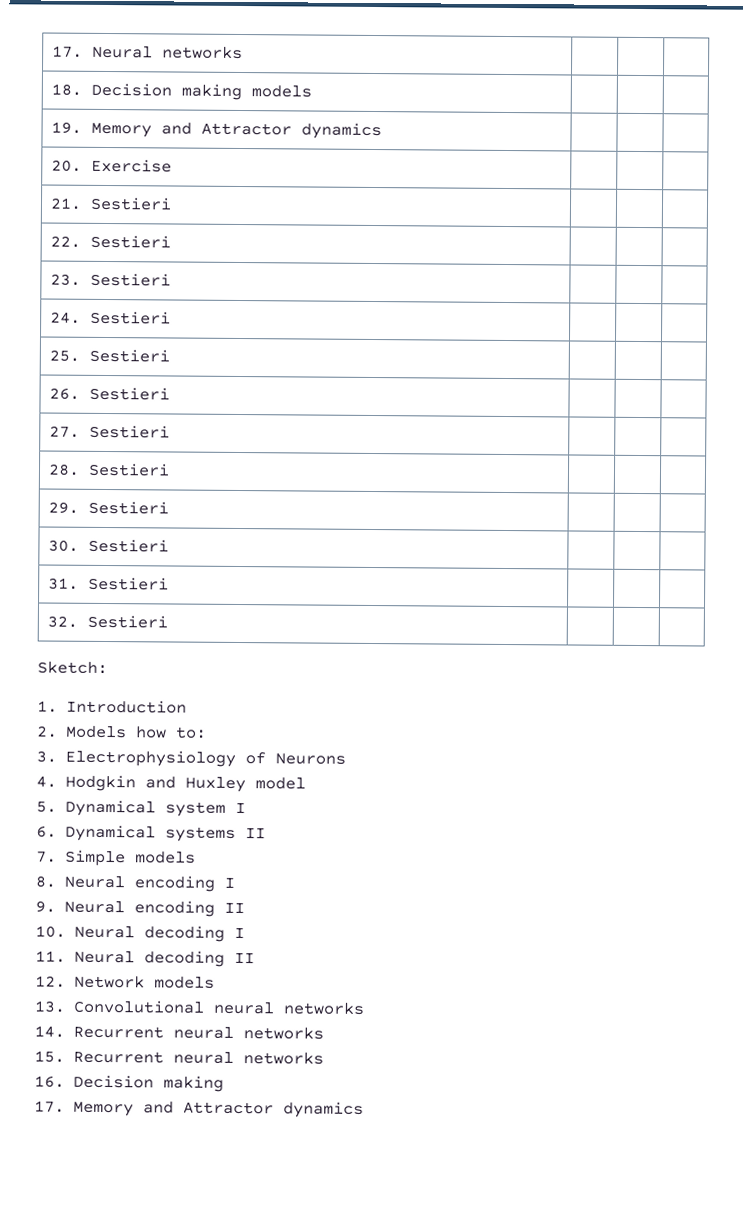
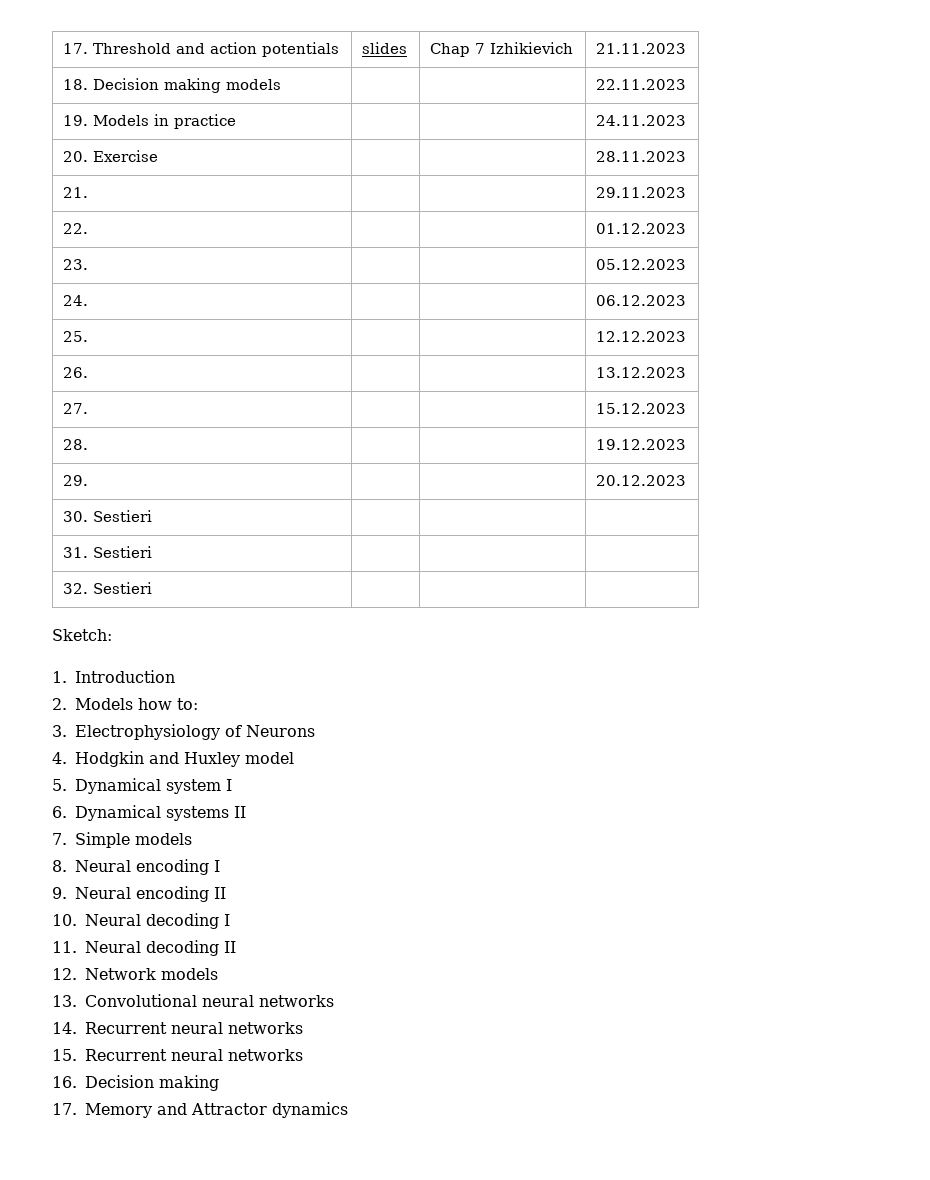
[52,45,244,60] 17. Neural networks | | | -> [63,42,340,57] [362,42,408,54] [430,42,574,57] [596,43,687,54] 17. Threshold and action potentials | slides | Chap 7 Izhikievich | 21.11.2023
(313, 91) none -> [596,79,687,90] 22.11.2023
[91,122,383,140] Memory and Attractor dynamics | | | -> [93,114,237,129] [596,115,687,126] Models in practice | | | 24.11.2023
(173, 165) none -> [596,151,687,162] 28.11.2023
[90,196,173,211] Sestieri | | | -> [596,187,687,198] | | | 29.11.2023
[90,234,172,249] Sestieri | | | -> [596,223,687,234] | | | 01.12.2023
[90,272,172,287] Sestieri | | | -> [596,259,687,270] | | | 05.12.2023
[90,310,172,325] Sestieri | | | -> [596,295,687,306] | | | 06.12.2023
[89,348,171,363] Sestieri | | | -> [596,331,687,342] | | | 12.12.2023
[89,386,171,401] Sestieri | | | -> [596,367,687,378] | | | 13.12.2023
[89,424,171,439] Sestieri | | | -> [596,403,687,414] | | | 15.12.2023
[88,462,171,477] Sestieri | | | -> [596,439,687,450] | | | 19.12.2023
[88,500,170,515] Sestieri | | | -> [596,475,687,486] | | | 20.12.2023

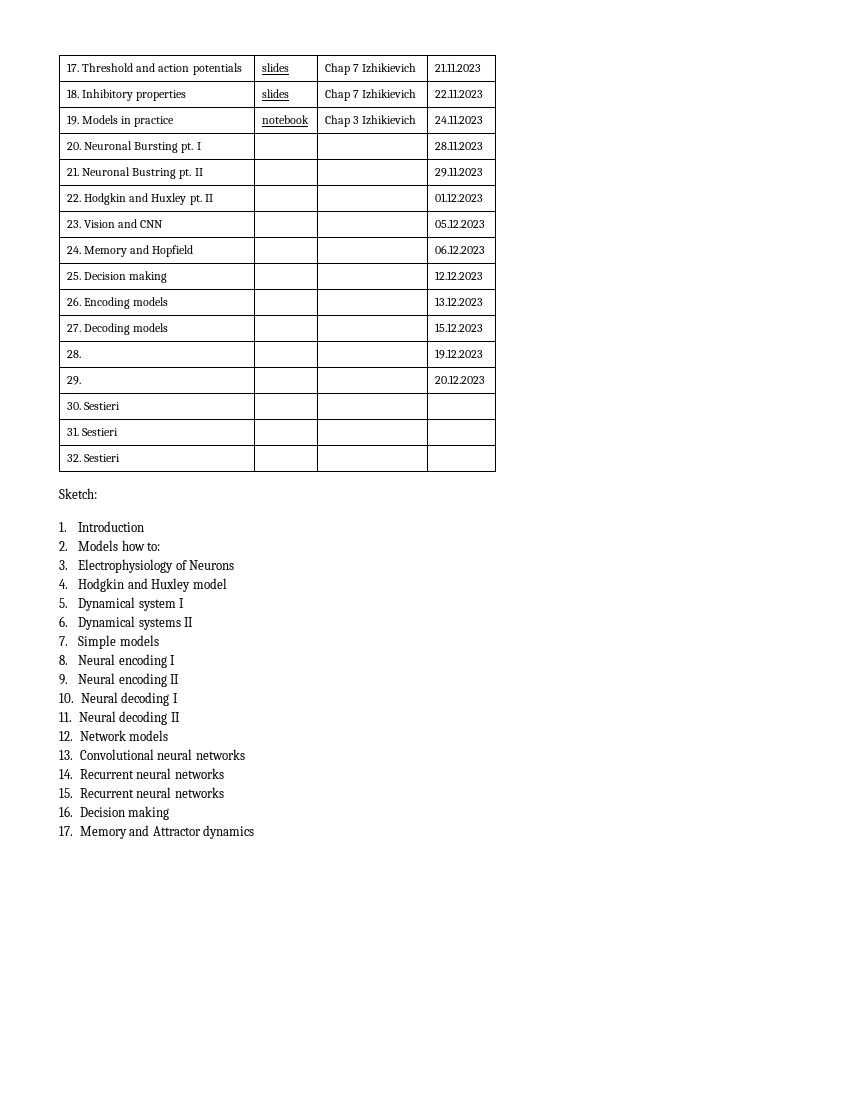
[93,78,282,93] Decision making models | | -> [82,89,187,101] [262,89,290,98] [325,89,417,101] Inhibitory properties | slides | Chap 7 Izhikievich
[596,115,687,126] [63,150,159,162] [596,151,687,162] [63,187,89,198] [596,187,687,198] [63,223,89,234] | | 24.11.2023 // 20. Exercise | | | 28.11.2023 // 21. | | | 29.11.2023 // 22. -> [262,115,310,124] [325,115,417,127] [435,115,484,124] [67,141,201,153] [435,141,484,150] [67,167,203,179] [435,167,484,177] [67,193,213,205] notebook | Chap 3 Izhikievich | 24.11.2023 // 20. Neuronal Bursting pt. I | | | 28.11.2023 // 21. Neuronal Bustring pt. II | | | 29.11.2023 // 22. Hodgkin and Huxley pt. II
(89, 264) none -> [84,219,164,228] Vision and CNN
(89, 300) none -> [84,245,194,257] Memory and Hopfield
(89, 336) none -> [84,271,168,283] Decision making
(89, 372) none -> [84,297,169,309] Encoding models
(89, 408) none -> [84,323,169,335] Decoding models

